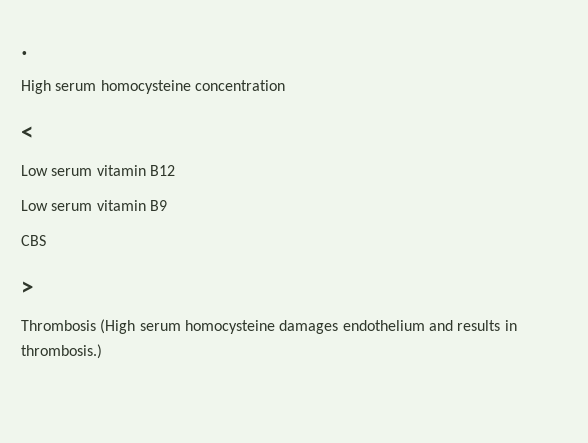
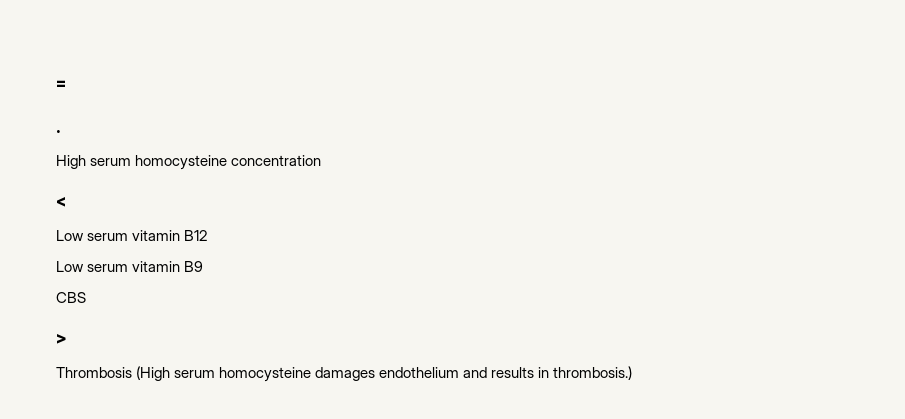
(21, 53) none -> [56,80,66,89] = //

